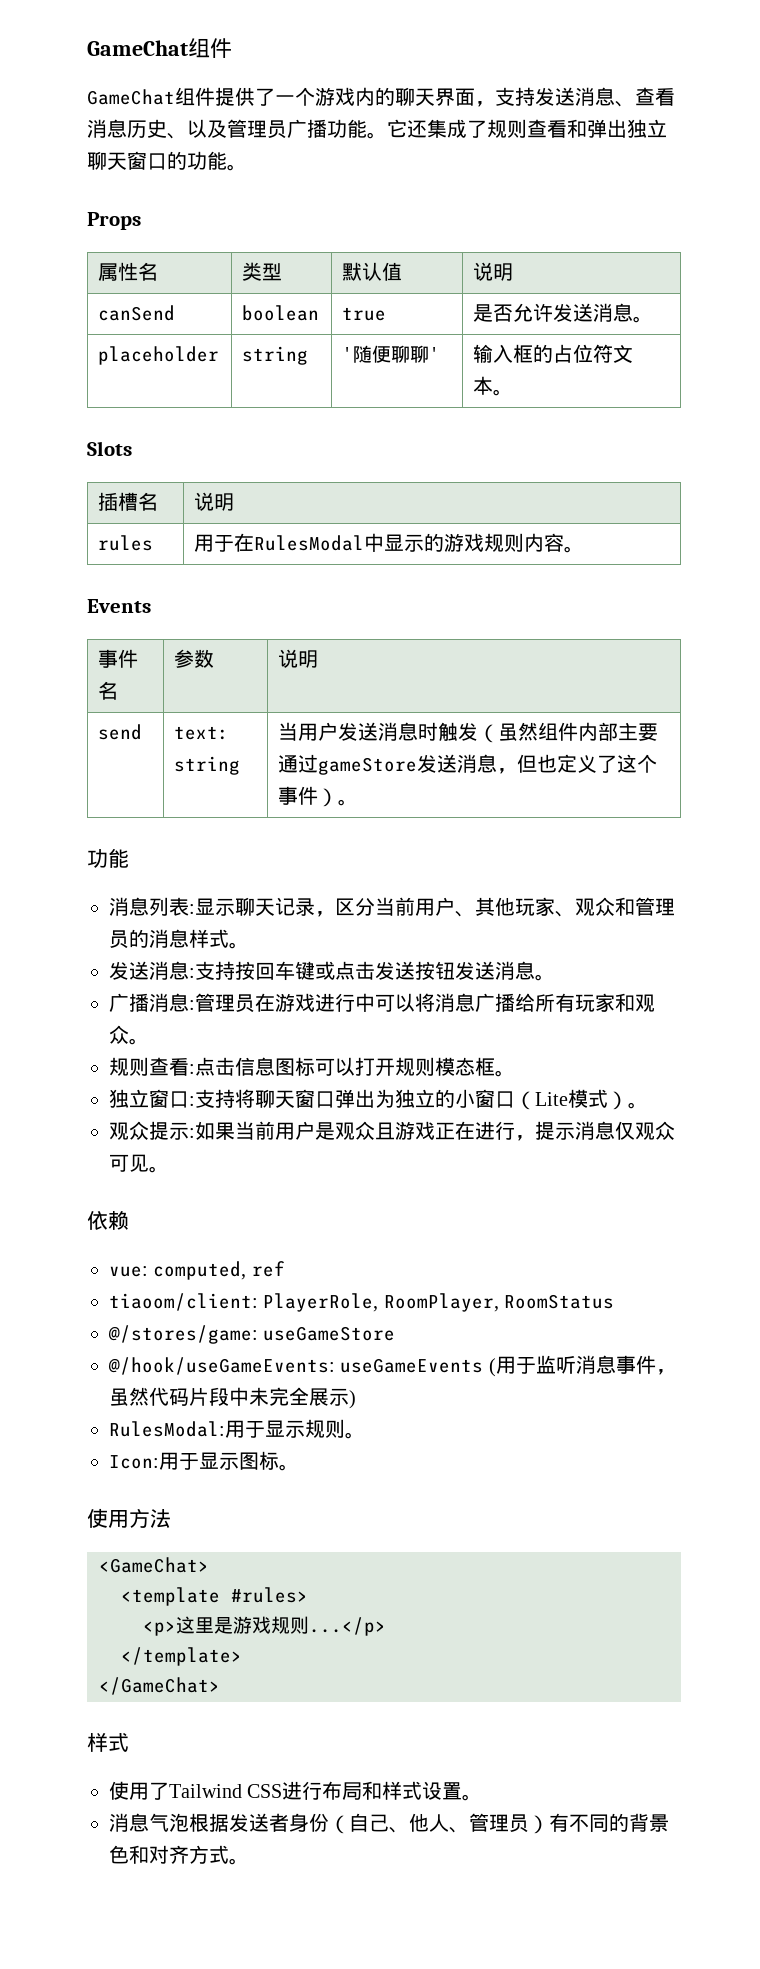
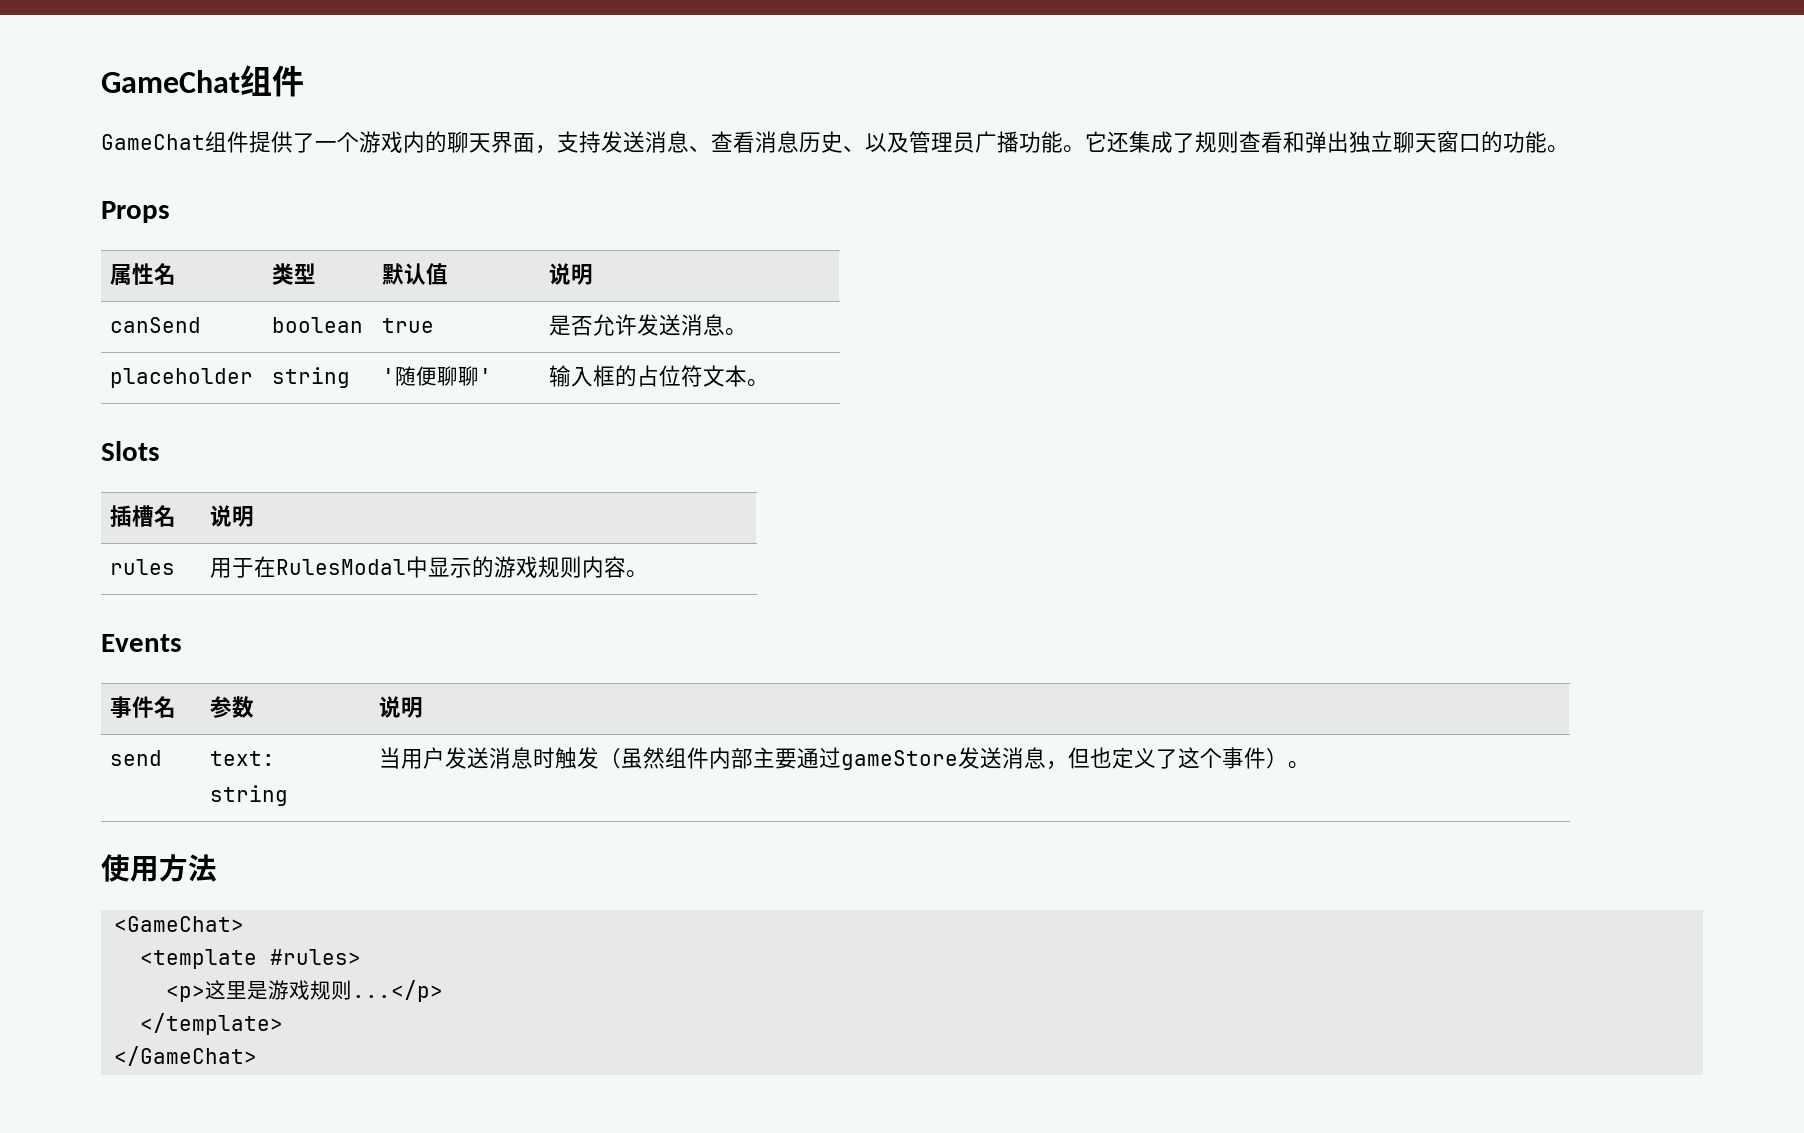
[87,848,129,868] [109,897,675,917] [109,929,249,949] [109,961,555,981] [109,993,655,1013] [109,1025,149,1045] [109,1057,515,1077] [109,1089,648,1110] [109,1121,675,1141] [109,1154,169,1173] [87,1211,129,1230] [109,1261,285,1280] [109,1293,615,1312] [108,1325,396,1344] [108,1355,676,1377] [109,1387,356,1409] [109,1419,365,1439] [109,1451,299,1471] // 功能 // 消息列表:显示聊天记录，区分当前用户、其他玩家、观众和管理员的消息样式。 // 发送消息:支持按回车键或点击发送按钮发送消息。 // 广播消息:管理员在游戏进行中可以将消息广播给所有玩家和观众。 // 规则查看:点击信息图标可以打开规则模态框。 // 独立窗口:支持将聊天窗口弹出为独立的小窗口（Lite模式）。 // 观众提示:如果当前用户是观众且游戏正在进行，提示消息仅观众可见。 // 依赖 // vue: computed, ref // tiaoom/client: PlayerRole, RoomPlayer, RoomStatus // @/stores/game: useGameStore // @/hook/useGameEvents: useGameEvents (用于监听消息事件，虽然代码片段中未完全展示) // RulesModal:用于显示规则。 // Icon:用于显示图标。 -> (1311, 765) none
[87,1733,129,1752] [109,1781,483,1801] [109,1813,669,1834] [109,1845,249,1865] // 样式 // 使用了Tailwind CSS进行布局和样式设置。 // 消息气泡根据发送者身份（自己、他人、管理员）有不同的背景色和对齐方式。 -> (257, 1056) none

